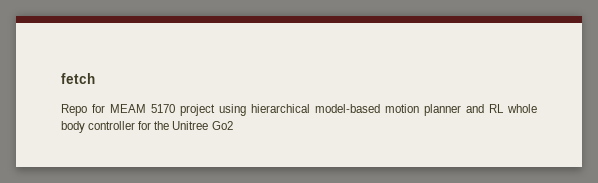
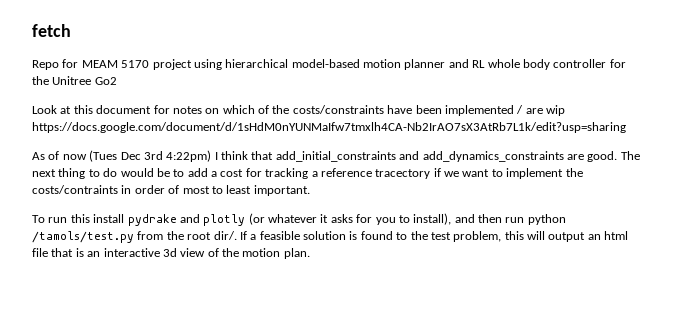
(233, 125) none -> [32,105,565,116] [32,122,626,133] [32,150,640,162] [32,168,583,179] [32,185,310,196] [32,213,566,226] [32,231,629,243] [32,248,310,259] // Look at this document for notes on which of the costs/constraints have been implemented / are wip https://docs.google.com/document/d/1sHdM0nYUNMaIfw7tmxlh4CA-Nb2IrAO7sX3AtRb7L1k/edit?usp=sharing // As of now (Tues Dec 3rd 4:22pm) I think that add_initial_constraints and add_dynamics_constraints are good. The next thing to do would be to add a cost for tracking a reference tracectory if we want to implement the costs/contraints in order of most to least important. // To run this install pydrake and plotly (or whatever it asks for you to install), and then run python /tamols/test.py from the root dir/. If a feasible solution is found to the test problem, this will output an html file that is an interactive 3d view of the motion plan.

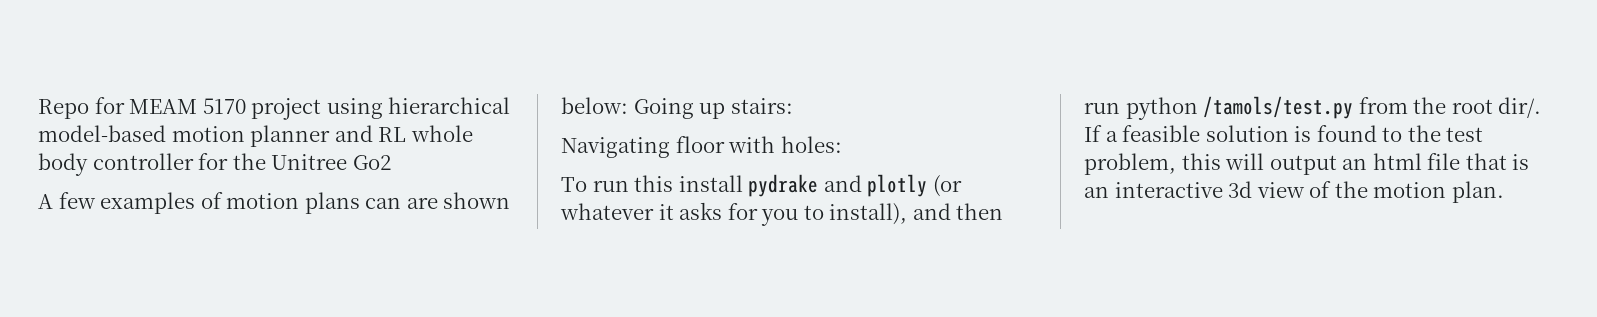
[32,24,71,37] fetch // -> (38, 109) none
[32,105,565,116] [32,122,626,133] [32,150,640,162] [32,168,583,179] [32,185,310,196] Look at this document for notes on which of the costs/constraints have been implemented / are wip https://docs.google.com/document/d/1sHdM0nYUNMaIfw7tmxlh4CA-Nb2IrAO7sX3AtRb7L1k/edit?usp=sharing // As of now (Tues Dec 3rd 4:22pm) I think that add_initial_constraints and add_dynamics_constraints are good. The next thing to do would be to add a cost for tracking a reference tracectory if we want to implement the costs/contraints in order of most to least important. -> [38,192,511,214] [561,97,793,119] [561,136,842,158] A few examples of motion plans can are shown below: Going up stairs: // Navigating floor with holes:

